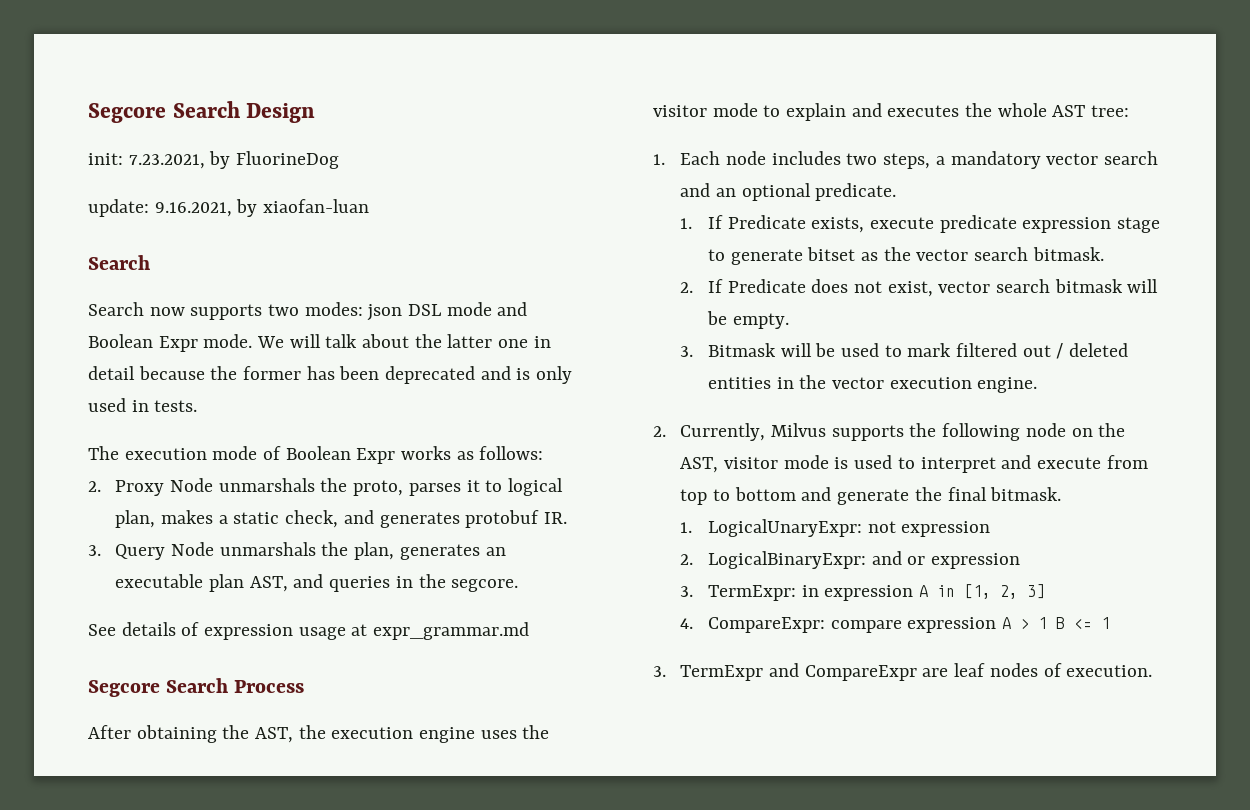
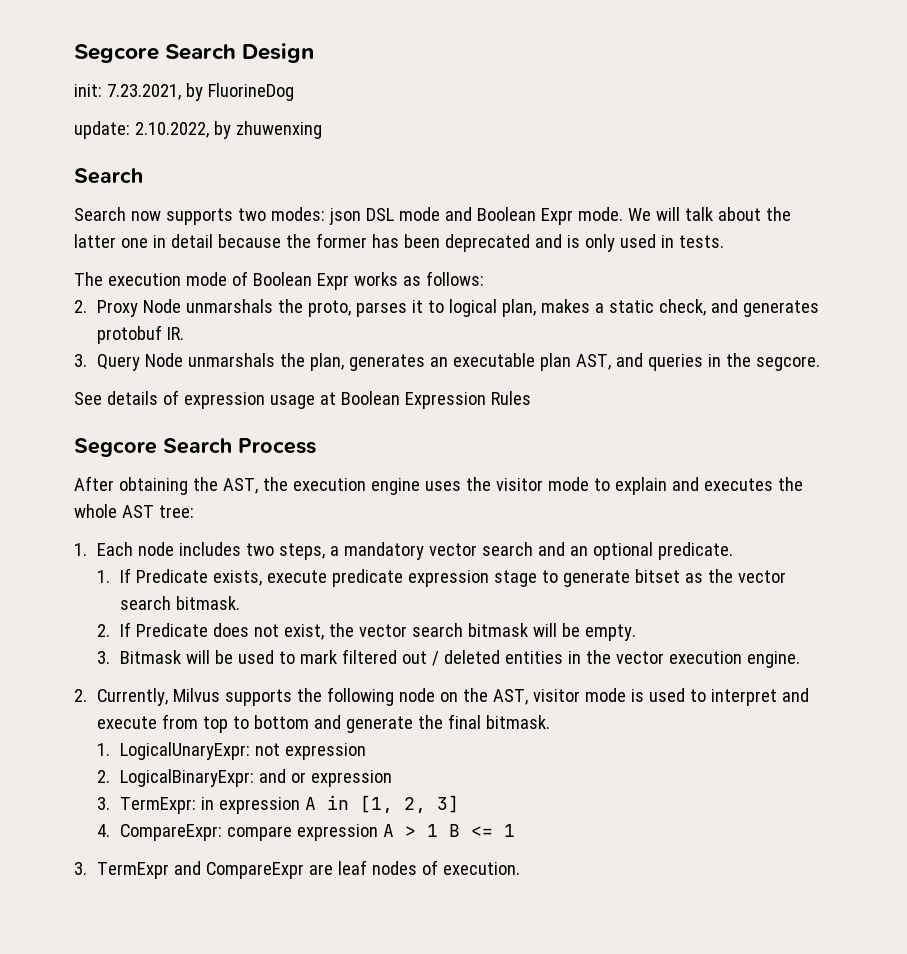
[154,199,370,217] 9.16.2021, by xiaofan-luan -> [134,121,322,139] 2.10.2022, by zhuwenxing
[373,622,530,640] expr_grammar.md -> [340,391,531,409] Boolean Expression Rules
(933, 289) none -> [328,623,354,637] the

